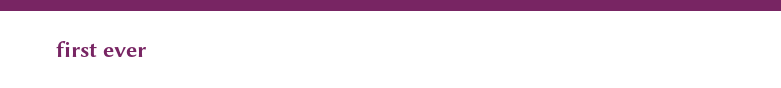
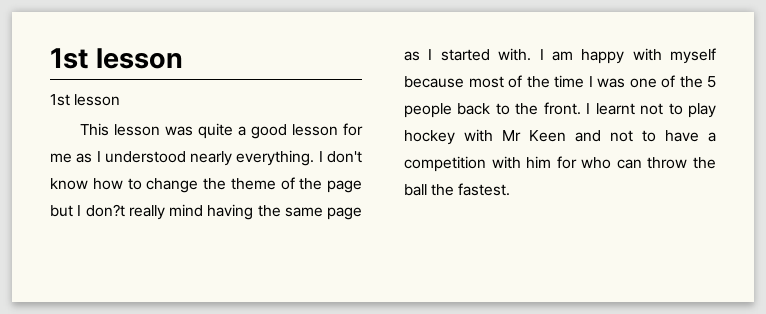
[56,41,148,57] first ever -> [50,48,183,69] [50,94,121,106] [79,123,363,139] [50,150,362,166] [50,177,362,193] [50,204,362,220] [404,48,716,64] [404,75,716,88] [404,102,716,118] [404,129,716,145] [404,156,716,172] [404,183,511,196] 1st lesson // 1st lesson // This lesson was quite a good lesson for me as I understood nearly everything. I don't know how to change the theme of the page but I don?t really mind having the same page as I started with. I am happy with myself because most of the time I was one of the 5 people back to the front. I learnt not to play hockey with Mr Keen and not to have a competition with him for who can throw the ball the fastest.

